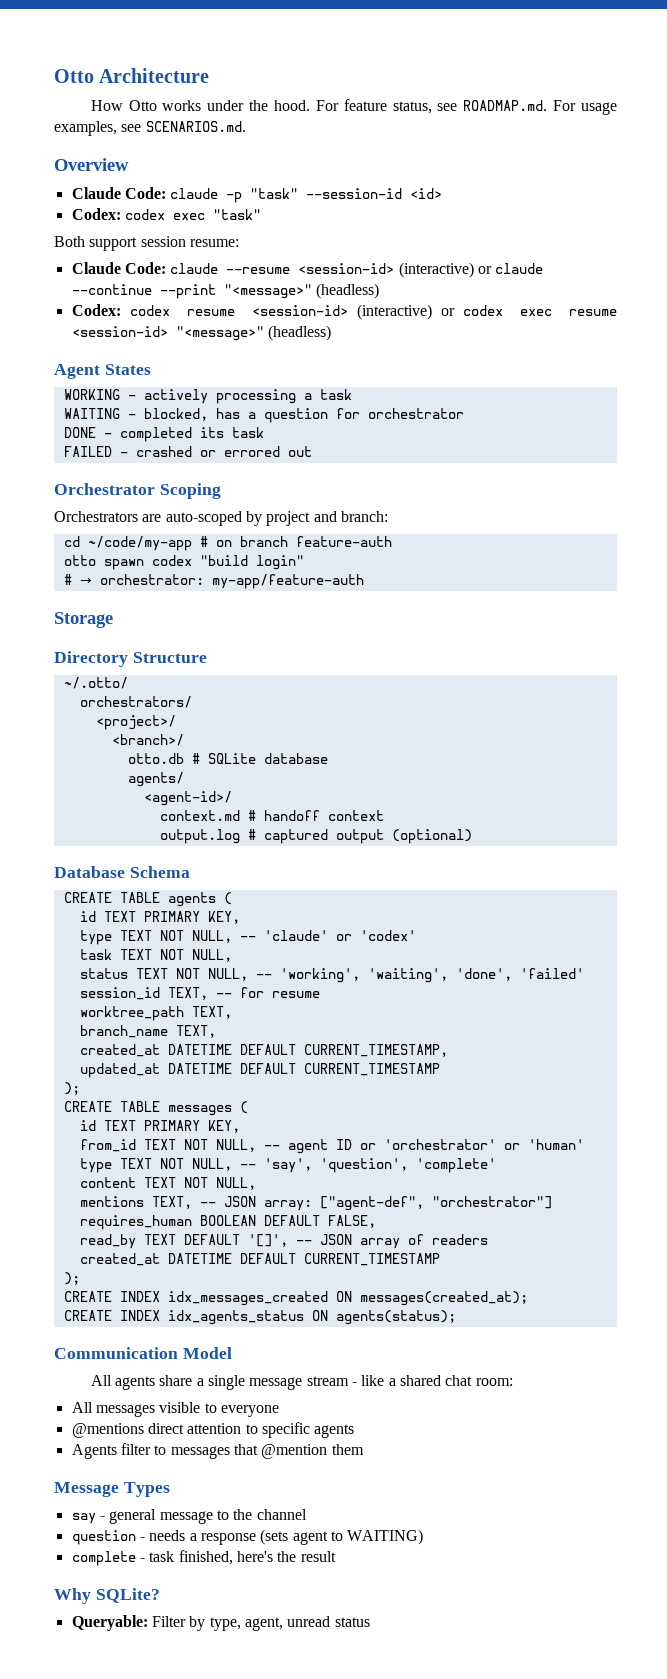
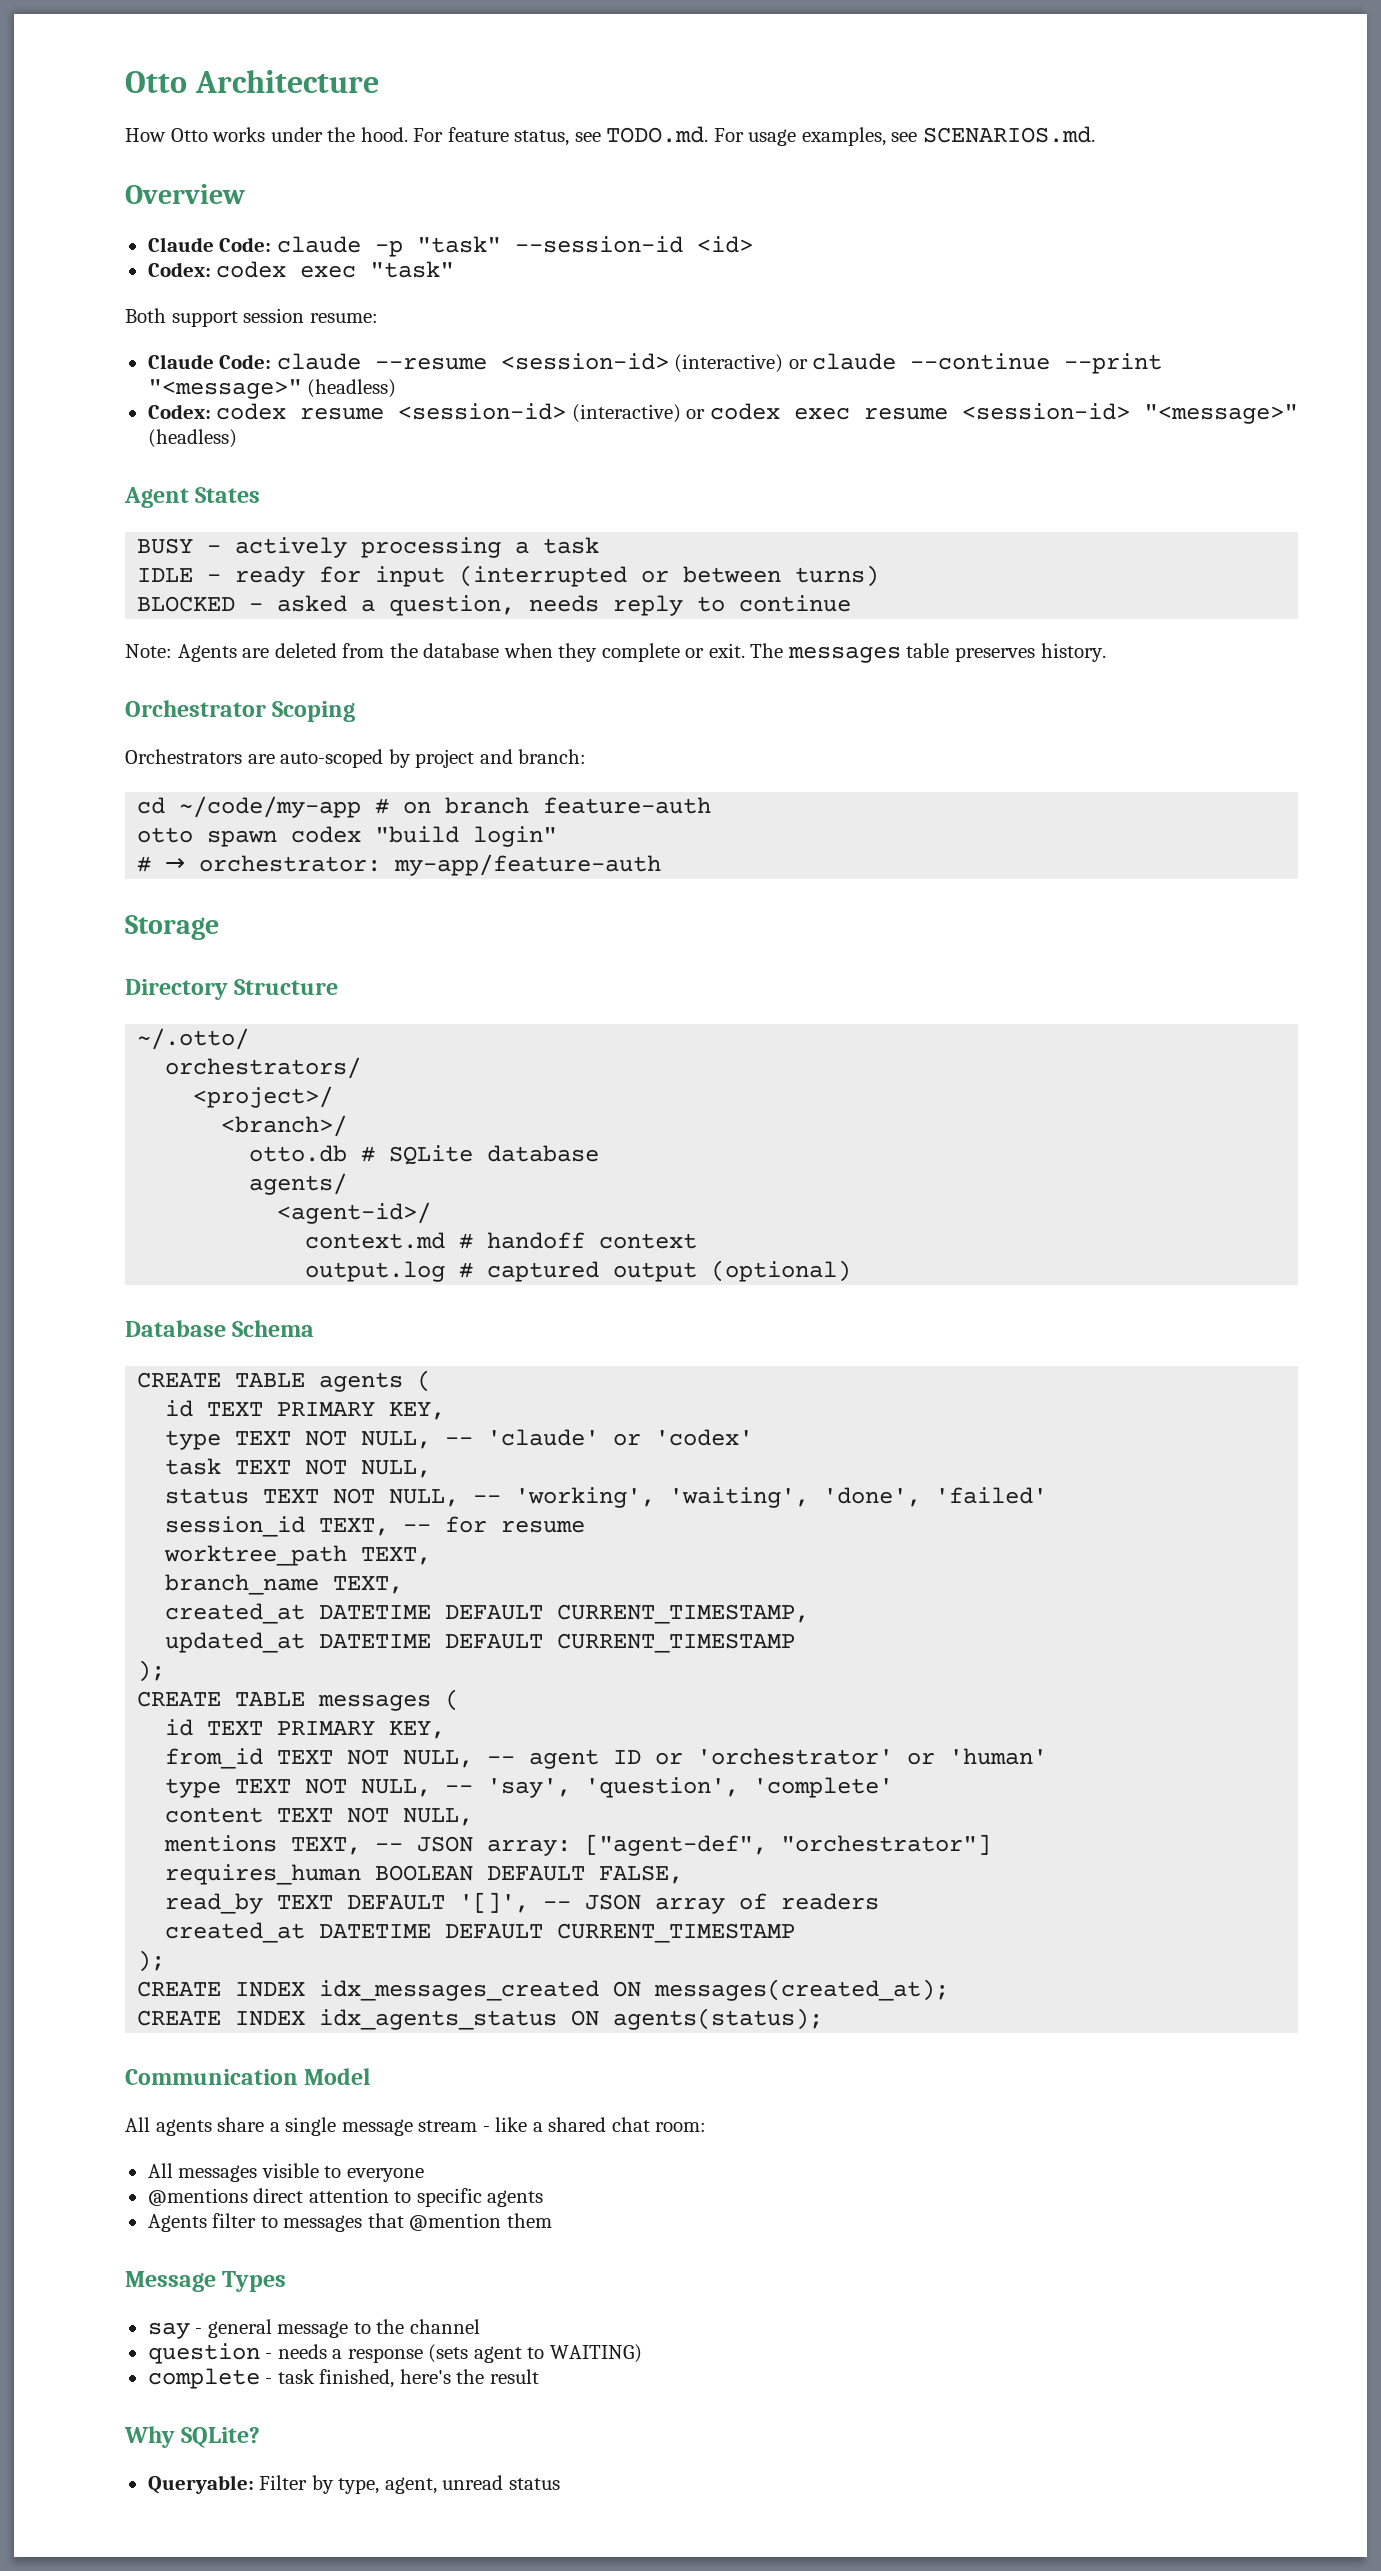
[463,100,548,111] ROADMAP.md. -> [606,126,709,143] TODO.md.
[63,389,120,400] WORKING -> [137,538,194,554] BUSY
[63,408,464,423] [63,427,264,442] [63,446,312,457] WAITING - blocked, has a question for orchestrator // DONE - completed its task // FAILED - crashed or errored out -> [137,565,880,587] [137,595,852,616] [125,643,1106,663] IDLE - ready for input (interrupted or between turns) // BLOCKED - asked a question, needs reply to continue // Note: Agents are deleted from the database when they complete or exit. The messages table preserves history.

